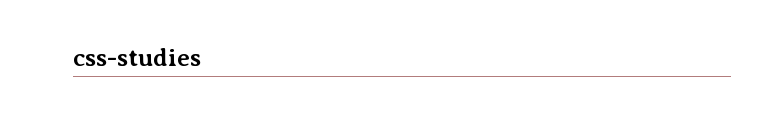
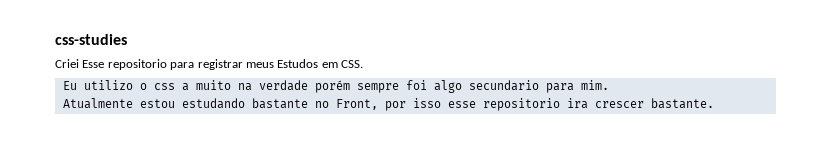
(201, 57) none -> [55,59,363,70] [62,80,609,93] [62,98,714,111] // Criei Esse repositorio para registrar meus Estudos em CSS. // Eu utilizo o css a muito na verdade porém sempre foi algo secundario para mim. // Atualmente estou estudando bastante no Front, por isso esse repositorio ira crescer bastante.

